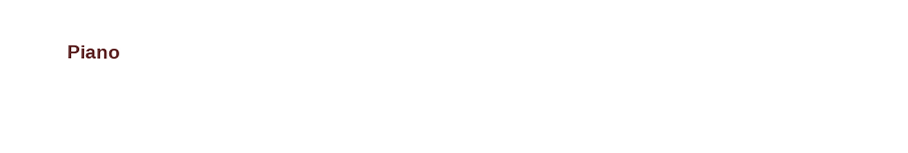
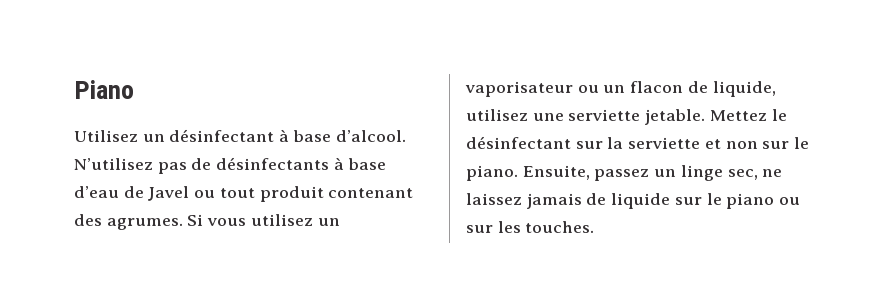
(121, 52) none -> [74,129,406,142] [74,157,386,174] [74,186,414,202] [74,214,340,230] [465,81,776,97] [466,109,787,125] [466,136,810,149] [466,165,783,181] [466,193,801,209] [466,221,595,233] // Utilisez un désinfectant à base d’alcool. N’utilisez pas de désinfectants à base d’eau de Javel ou tout produit contenant des agrumes. Si vous utilisez un vaporisateur ou un flacon de liquide, utilisez une serviette jetable. Mettez le désinfectant sur la serviette et non sur le piano. Ensuite, passez un linge sec, ne laissez jamais de liquide sur le piano ou sur les touches.

